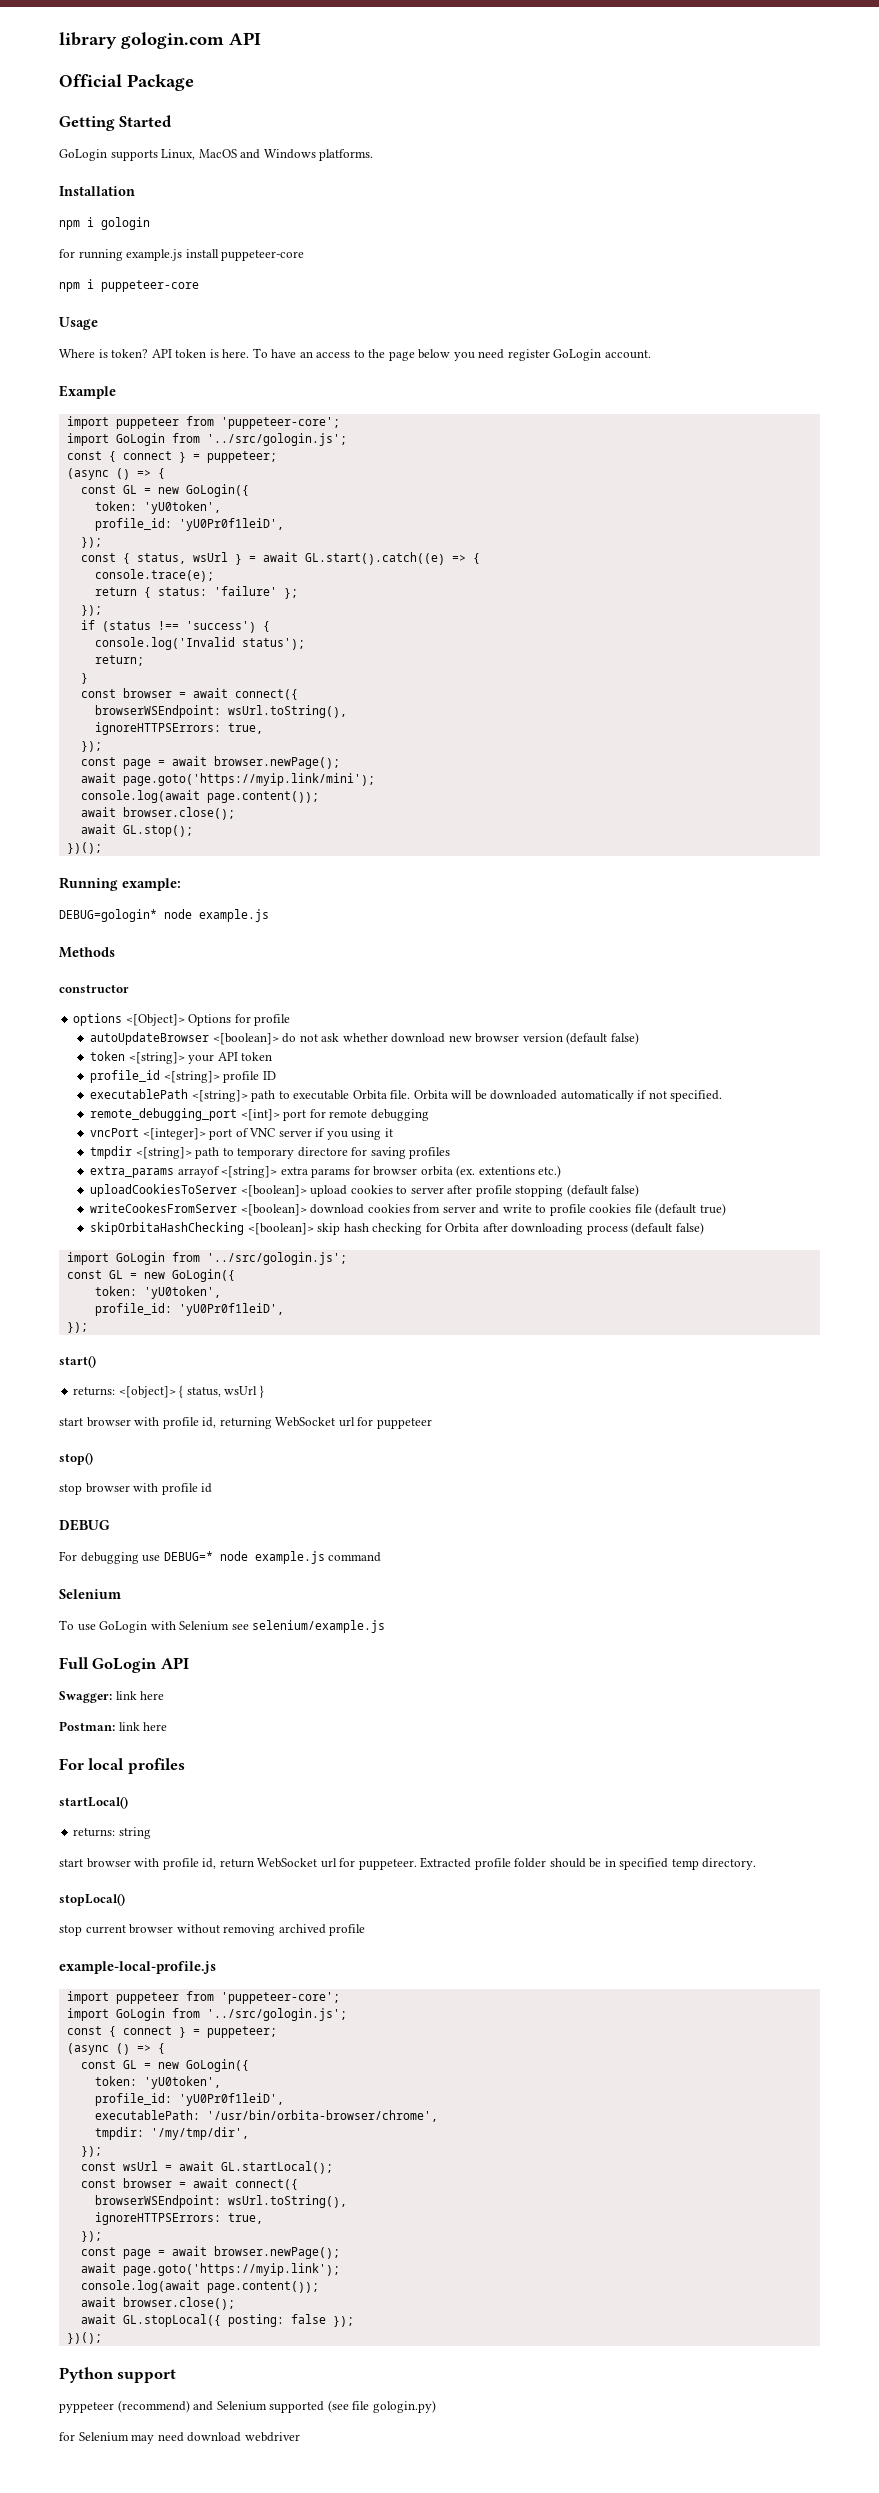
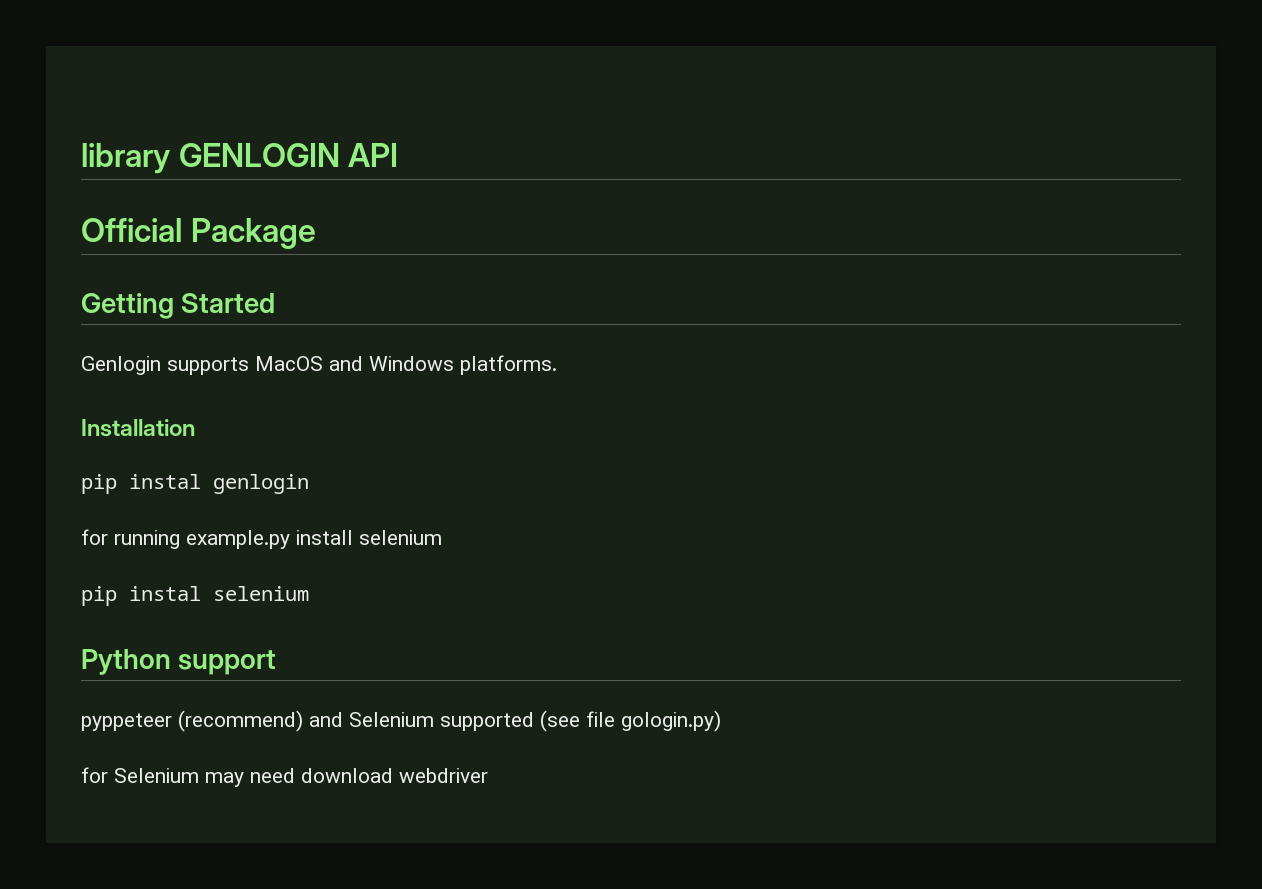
[121,32,224,49] gologin.com -> [178,143,340,167] GENLOGIN
[59,149,196,161] GoLogin supports Linux, -> [81,356,249,375] Genlogin supports
[59,217,150,230] npm i gologin -> [81,474,309,494] pip instal genlogin
[126,249,305,261] [59,279,199,292] [59,317,98,330] [59,348,651,361] [59,385,116,399] [66,416,340,429] [66,433,347,446] [66,451,277,463] [66,468,165,480] [80,484,249,497] [94,501,221,514] [94,518,284,531] [80,537,102,548] [80,552,480,565] [94,569,214,582] [94,586,298,599] [80,605,102,616] [80,620,270,633] [94,637,305,650] [94,655,144,666] [80,673,88,684] [80,688,298,700] [94,705,347,718] [94,722,263,735] [80,741,102,752] [80,756,340,769] [80,773,375,786] [80,790,319,803] [80,807,235,820] [80,824,193,837] [66,842,102,854] [59,877,181,891] [59,909,269,922] [59,947,115,958] [59,984,129,993] [73,1013,291,1026] [90,1032,639,1045] [90,1051,273,1064] [90,1070,276,1083] [90,1089,723,1102] [90,1108,429,1121] [90,1128,393,1140] [90,1146,451,1159] [90,1165,562,1178] [90,1184,640,1197] [90,1203,726,1216] [90,1222,704,1235] [66,1252,347,1265] [66,1269,235,1282] [94,1286,221,1299] [94,1303,284,1316] [66,1322,88,1333] [59,1355,96,1368] [73,1385,264,1398] [59,1417,432,1429] [59,1452,93,1465] [59,1483,213,1495] [59,1519,110,1531] [59,1551,382,1564] [59,1589,121,1599] [59,1620,386,1633] [59,1657,189,1673] [59,1691,165,1703] [59,1721,168,1731] [59,1758,185,1774] [59,1796,128,1809] [73,1827,151,1839] [59,1857,757,1870] [59,1893,125,1906] [59,1924,366,1936] [59,1961,216,1974] [66,1991,340,2004] [66,2008,347,2021] [66,2026,277,2038] [66,2043,165,2055] [80,2059,249,2072] [94,2076,221,2089] [94,2093,284,2106] [94,2110,438,2122] [94,2127,249,2140] [80,2146,102,2157] [80,2161,333,2174] [80,2178,298,2190] [94,2195,347,2208] [94,2212,263,2225] [80,2231,102,2242] [80,2246,340,2259] [80,2263,340,2276] [80,2280,319,2293] [80,2297,235,2310] [80,2314,354,2327] [66,2332,102,2344] example.js install puppeteer-core // npm i puppeteer-core // Usage // Where is token? API token is here. To have an access to the page below you need register GoLogin account. // Example // import puppeteer from 'puppeteer-core'; // import GoLogin from '../src/gologin.js'; // const { connect } = puppeteer; // (async () => { // const GL = new GoLogin({ // token: 'yU0token', // profile_id: 'yU0Pr0f1leiD', // }); // const { status, wsUrl } = await GL.start().catch((e) => { // console.trace(e); // return { status: 'failure' }; // }); // if (status !== 'success') { // console.log('Invalid status'); // return; // } // const browser = await connect({ // browserWSEndpoint: wsUrl.toString(), // ignoreHTTPSErrors: true, // }); // const page = await browser.newPage(); // await page.goto('https://myip.link/mini'); // console.log(await page.content()); // await browser.close(); // await GL.stop(); // })(); // Running example: // DEBUG=gologin* node example.js // Methods // constructor // options <[Object]> Options for profile // autoUpdateBrowser <[boolean]> do not ask whether download new browser version (default false) // token <[string]> your API token // profile_id <[string]> profile ID // executablePath <[string]> path to executable Orbita file. Orbita will be downloaded automatically if not specified. // remote_debugging_port <[int]> port for remote debugging // vncPort <[integer]> port of VNC server if you using it // tmpdir <[string]> path to temporary directore for saving profiles // extra_params arrayof <[string]> extra params for browser orbita (ex. extentions etc.) // uploadCookiesToServer <[boolean]> upload cookies to server after profile stopping (default false) // writeCookesFromServer <[boolean]> download cookies from server and write to profile cookies file (default true) // skipOrbitaHashChecking <[boolean]> skip hash checking for Orbita after downloading process (default false) // import GoLogin from '../src/gologin.js'; // const GL = new GoLogin({ // token: 'yU0token', // profile_id: 'yU0Pr0f1leiD', // }); // start() // returns: <[object]> { status, wsUrl } // start browser with profile id, returning WebSocket url for puppeteer // stop() // stop browser with profile id // DEBUG // For debugging use DEBUG=* node example.js command // Selenium // To use GoLogin with Selenium see selenium/example.js // Full GoLogin API // Swagger: link here // Postman: link here // For local profiles // startLocal() // returns: string // start browser with profile id, return WebSocket url for puppeteer. Extracted profile folder should be in specified temp directory. // stopLocal() // stop current browser without removing archived profile // example-local-profile.js // import puppeteer from 'puppeteer-core'; // import GoLogin from '../src/gologin.js'; // const { connect } = puppeteer; // (async () => { // const GL = new GoLogin({ // token: 'yU0token', // profile_id: 'yU0Pr0f1leiD', // executablePath: '/usr/bin/orbita-browser/chrome', // tmpdir: '/my/tmp/dir', // }); // const wsUrl = await GL.startLocal(); // const browser = await connect({ // browserWSEndpoint: wsUrl.toString(), // ignoreHTTPSErrors: true, // }); // const page = await browser.newPage(); // await page.goto('https://myip.link'); // console.log(await page.content()); // await browser.close(); // await GL.stopLocal({ posting: false }); // })(); -> [186,530,442,549] [81,586,309,606] example.py install selenium // pip instal selenium

